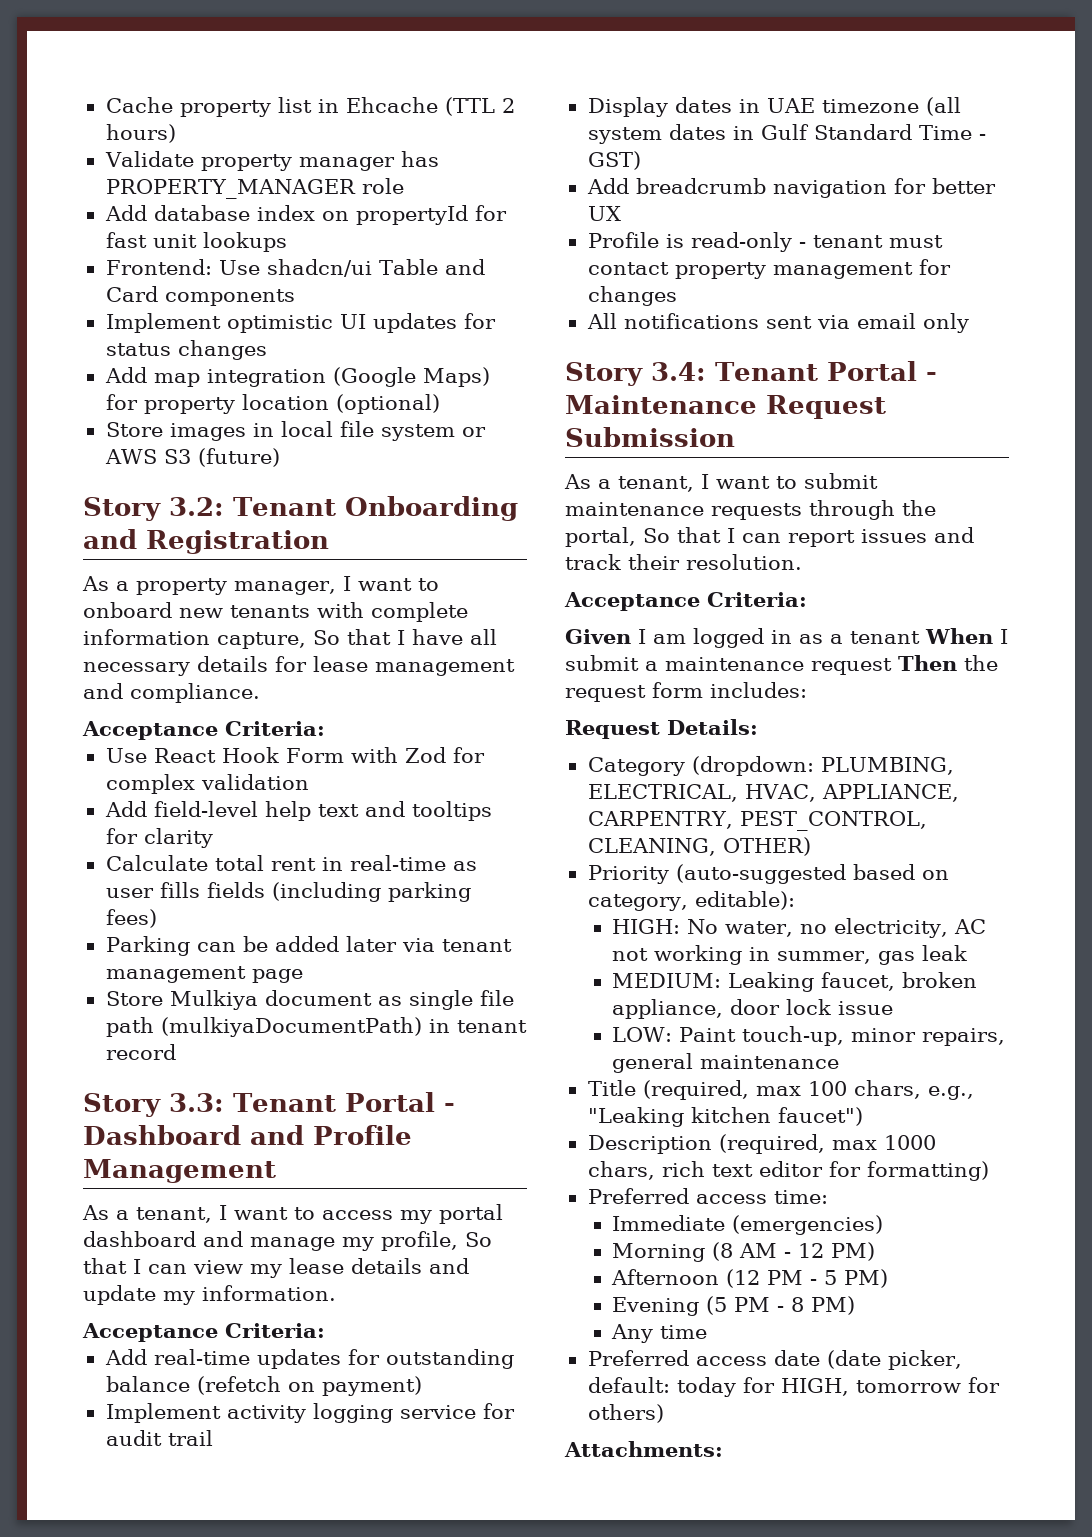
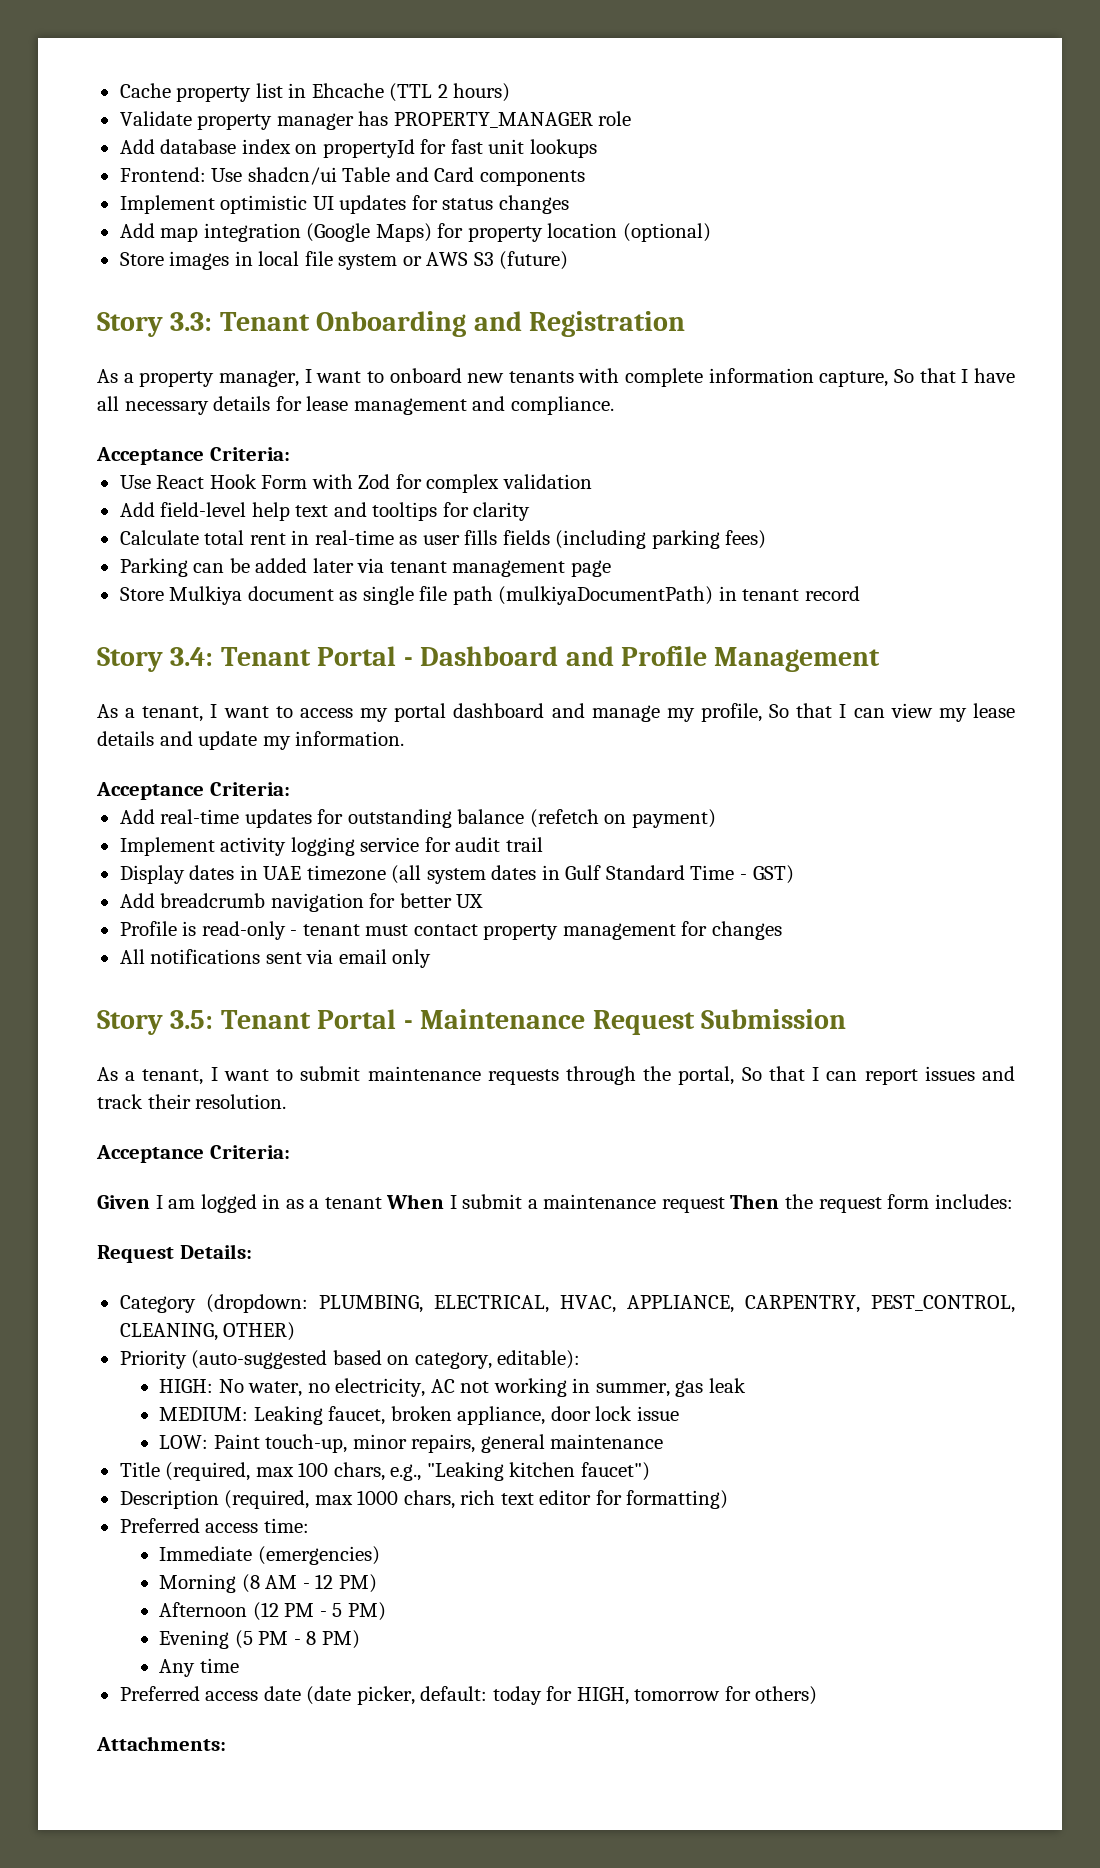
[169,497,224,516] 3.2: -> [170,312,213,331] 3.3:
[169,1093,224,1112] 3.3: -> [170,647,214,666] 3.4:
[651,362,706,381] 3.4: -> [170,1010,214,1029] 3.5:

